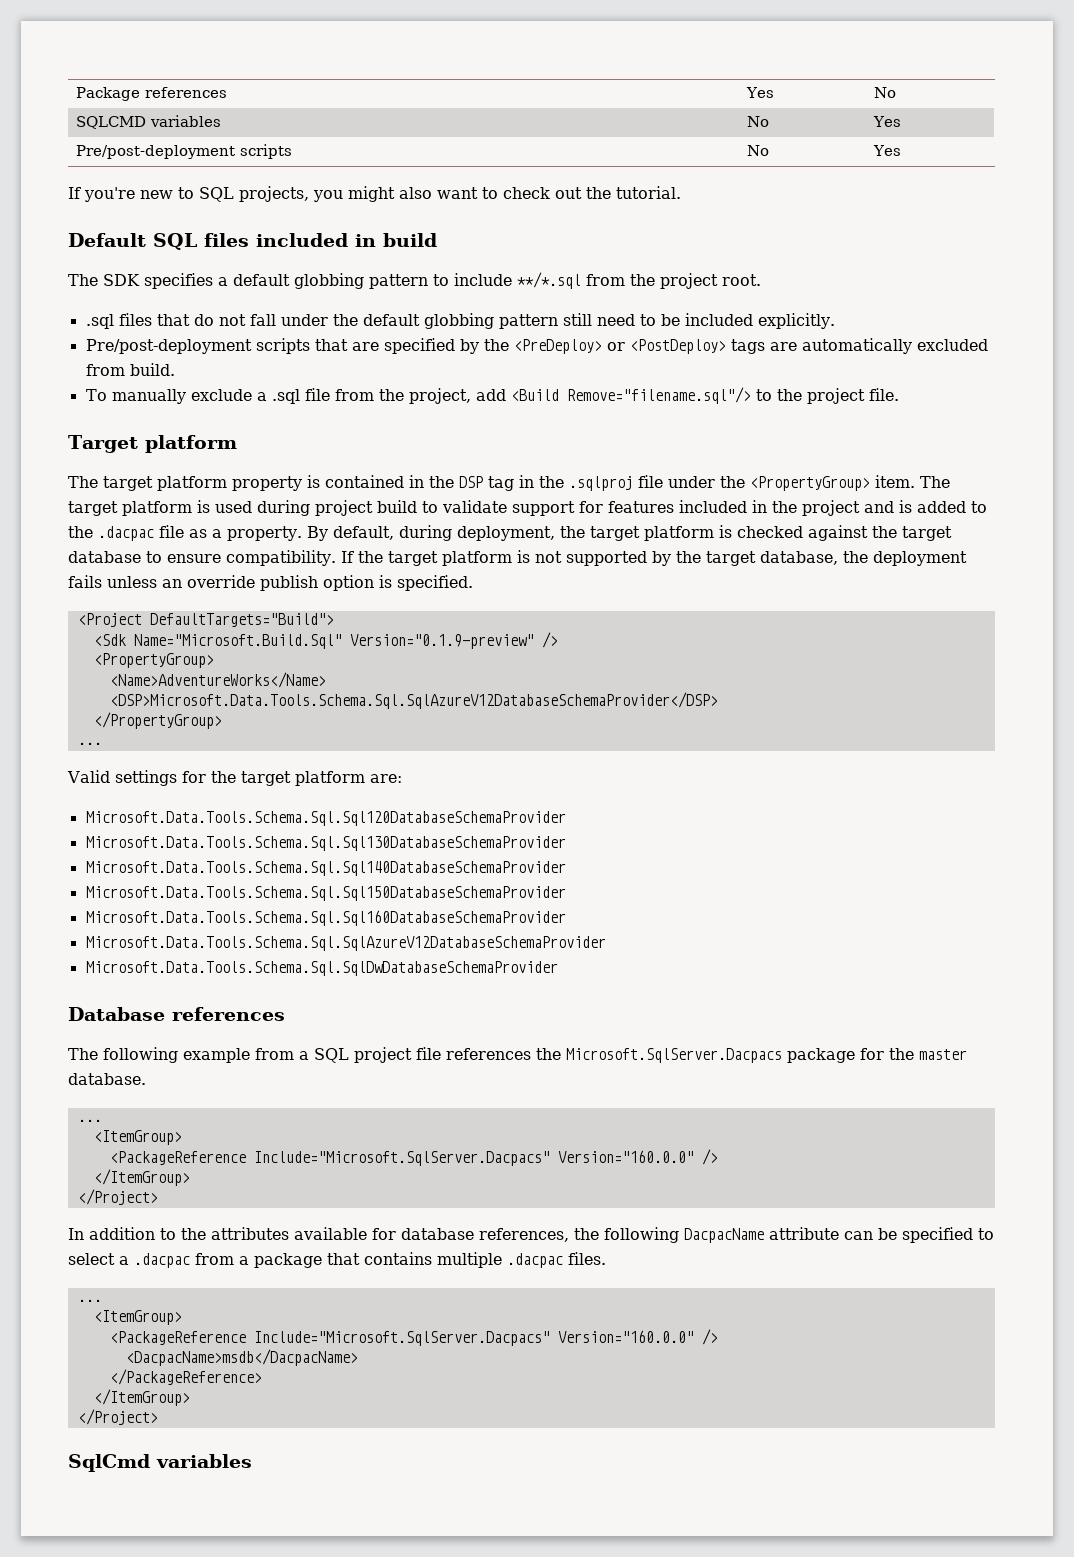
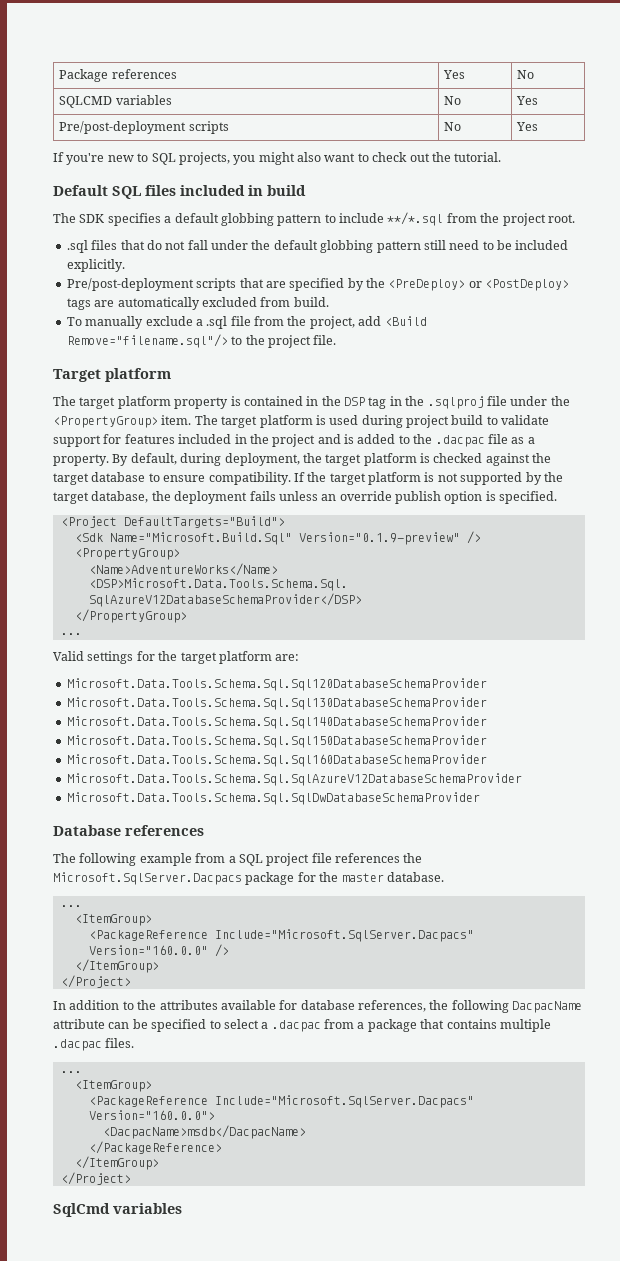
[557,1329,718,1345] Version="160.0.0" /> -> [88,1110,215,1120] Version="160.0.0">

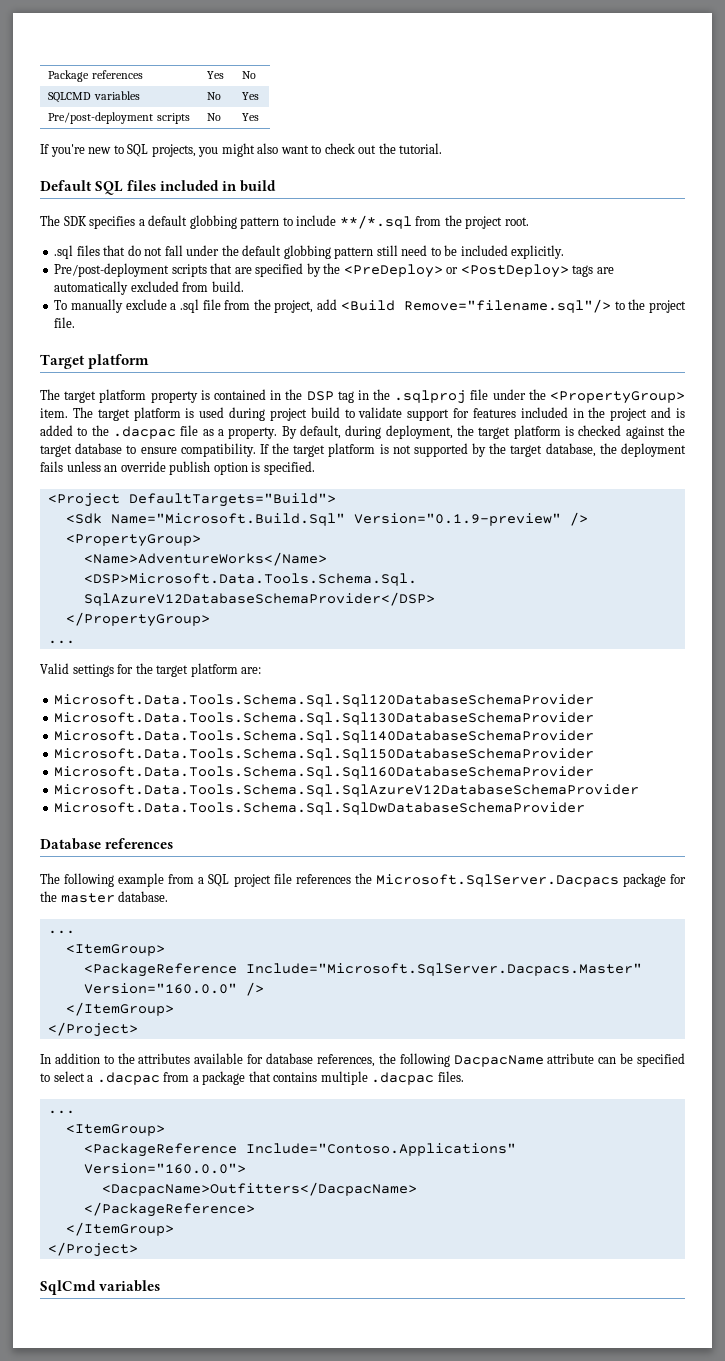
[214,929,474,942] Include="Microsoft.SqlServer.Dacpacs" -> [245,963,642,976] Include="Microsoft.SqlServer.Dacpacs.Master"
[214,1095,474,1108] Include="Microsoft.SqlServer.Dacpacs" -> [245,1143,516,1156] Include="Contoso.Applications"
[102,1125,306,1139] <DacpacName>msdb</DacpacName> -> [101,1182,417,1196] <DacpacName>Outfitters</DacpacName>

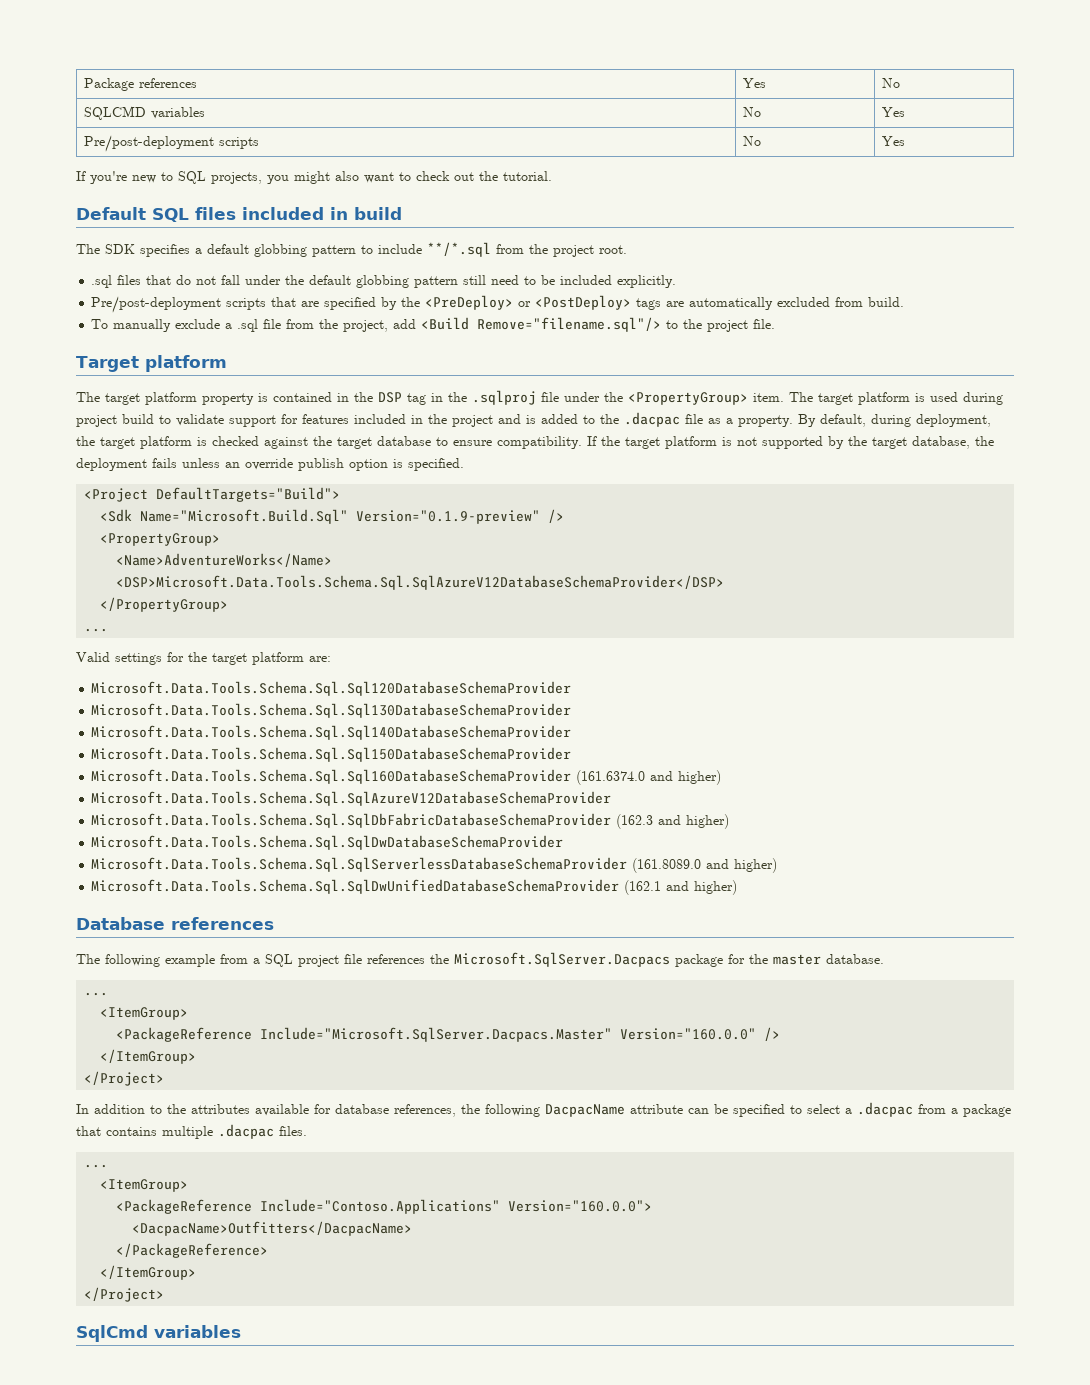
[54,784,640,797] [54,802,586,815] // Microsoft.Data.Tools.Schema.Sql.SqlAzureV12DatabaseSchemaProvider // Microsoft.Data.Tools.Schema.Sql.SqlDwDatabaseSchemaProvider -> [576,770,722,785] [91,791,612,806] [91,813,730,829] [91,835,564,850] [91,857,778,873] [91,879,738,895] (161.6374.0 and higher) // Microsoft.Data.Tools.Schema.Sql.SqlAzureV12DatabaseSchemaProvider // Microsoft.Data.Tools.Schema.Sql.SqlDbFabricDatabaseSchemaProvider (162.3 and higher) // Microsoft.Data.Tools.Schema.Sql.SqlDwDatabaseSchemaProvider // Microsoft.Data.Tools.Schema.Sql.SqlServerlessDatabaseSchemaProvider (161.8089.0 and higher) // Microsoft.Data.Tools.Schema.Sql.SqlDwUnifiedDatabaseSchemaProvider (162.1 and higher)

